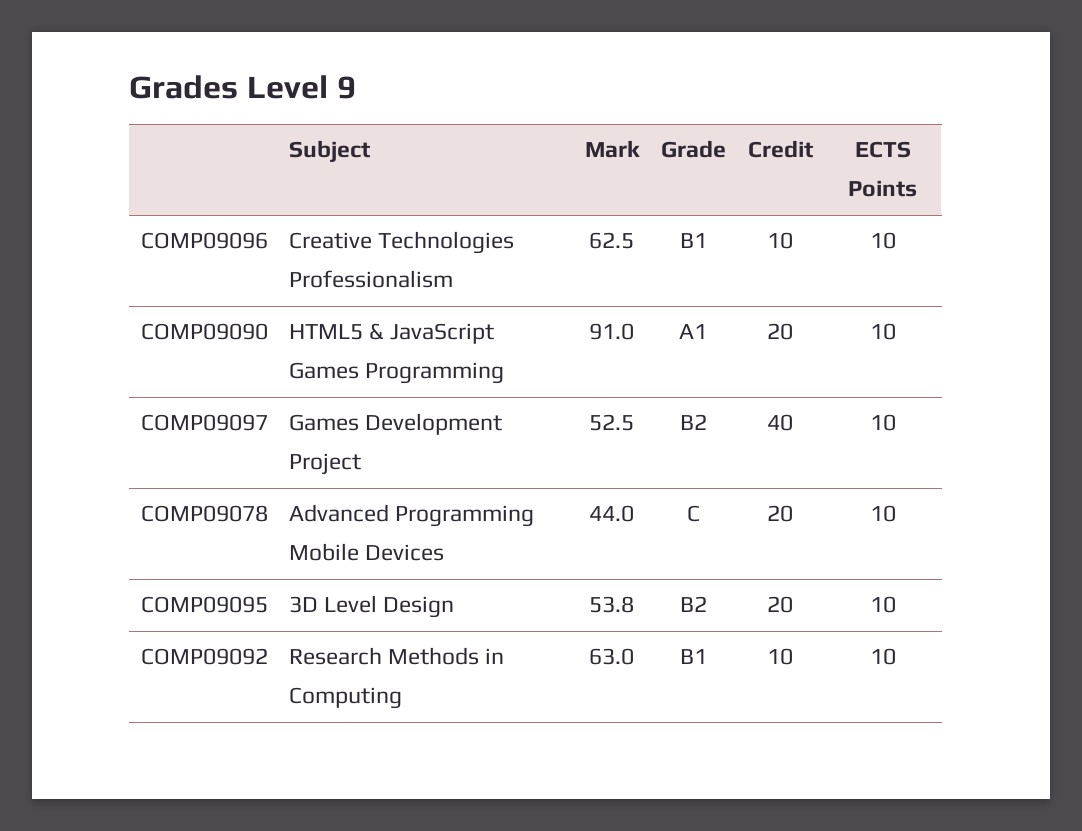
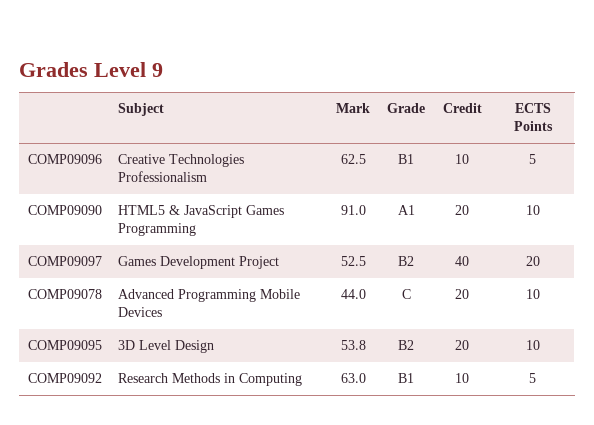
[869,232,896,249] 10 -> [529,154,536,164] 5
[869,414,896,431] 10 -> [525,256,540,266] 20
[869,648,896,665] 10 -> [529,373,536,383] 5

